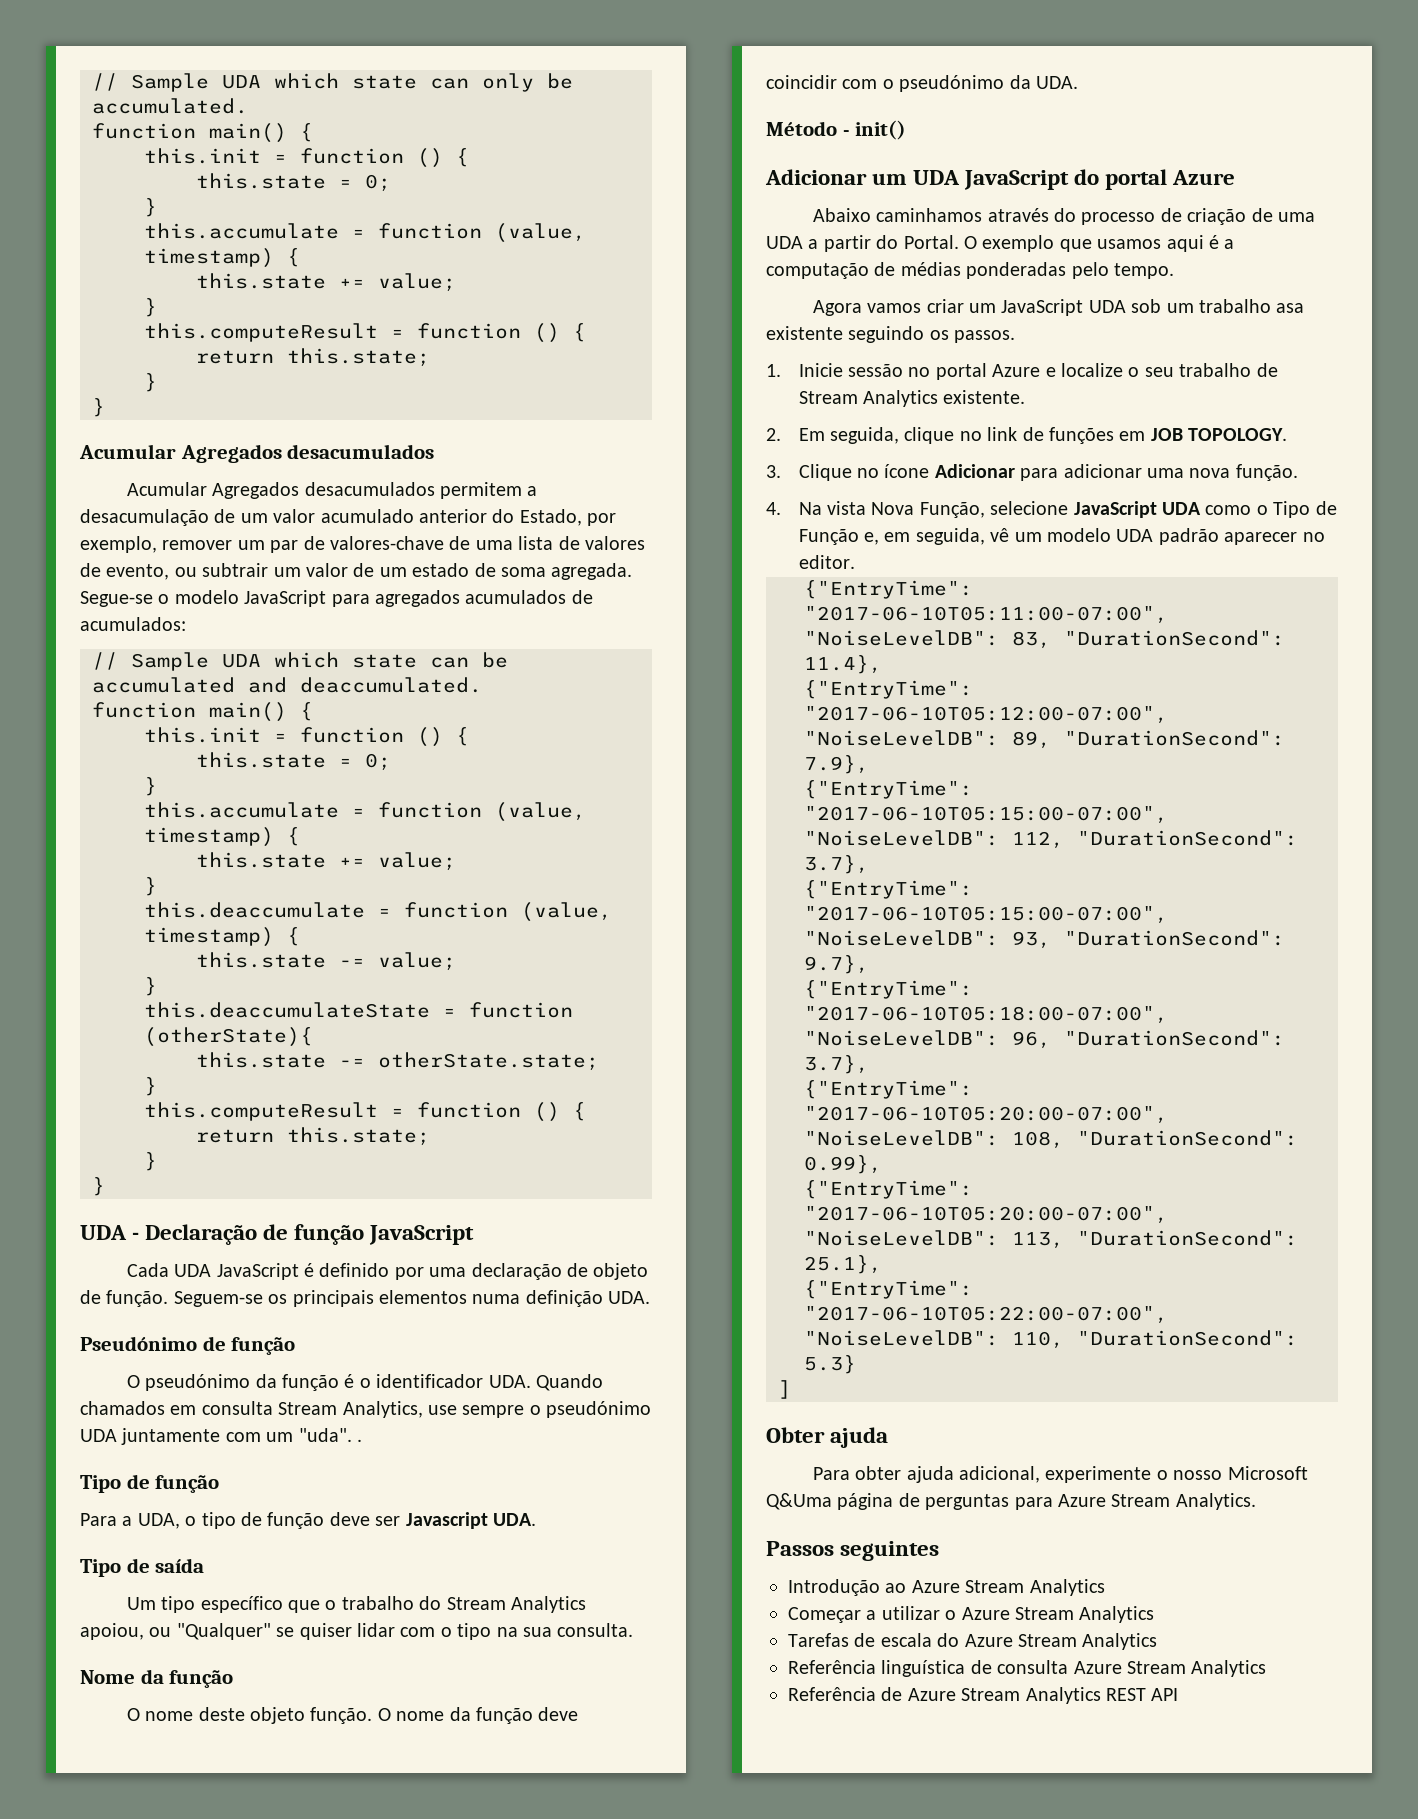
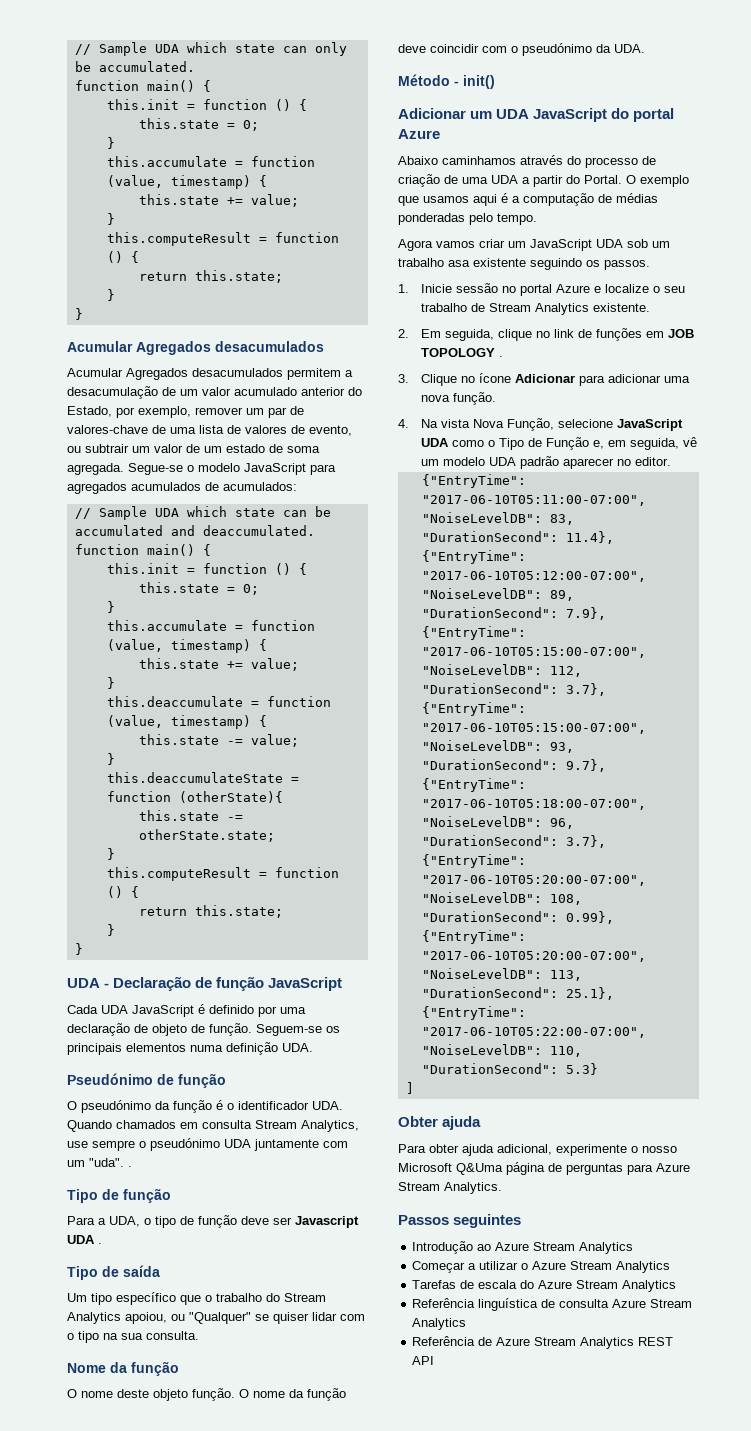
[493,1513,536,1526] UDA. -> [67,1235,102,1244] UDA .
[1188,428,1288,441] TOPOLOGY. -> [421,348,504,357] TOPOLOGY .

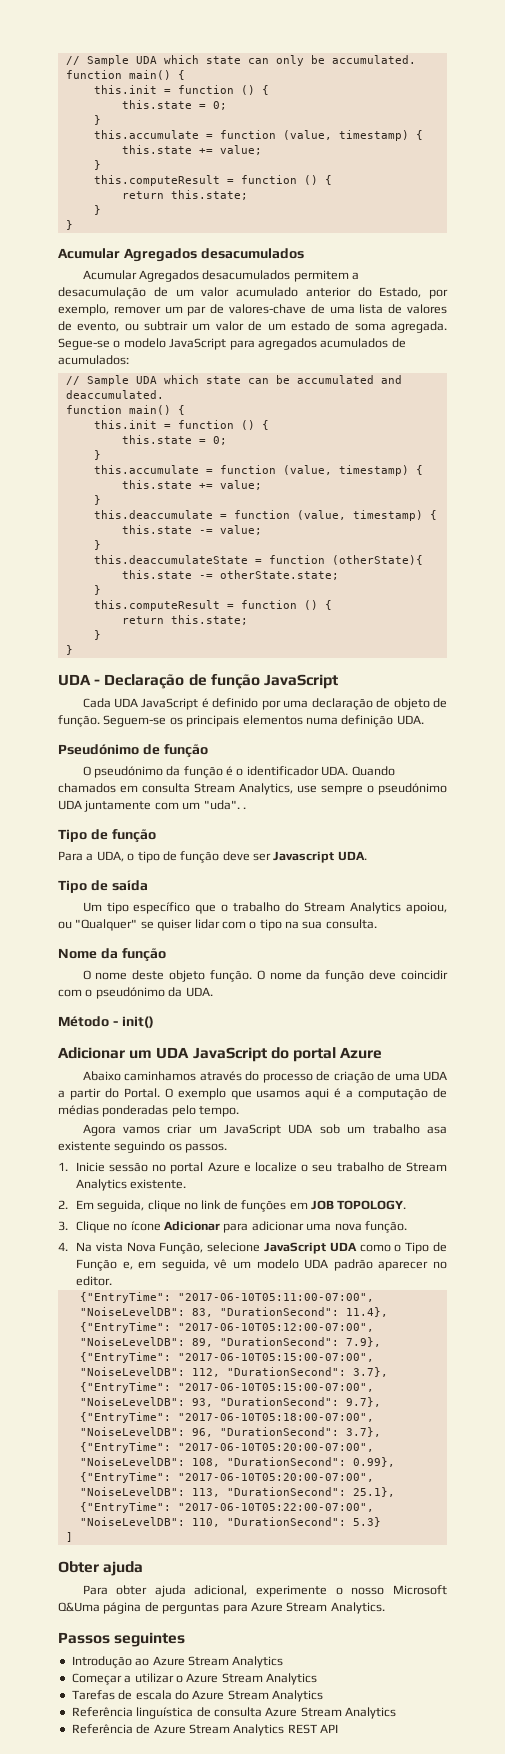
[67,1235,102,1244] UDA . -> [337,851,367,861] UDA.
[421,348,504,357] TOPOLOGY . -> [337,1200,407,1210] TOPOLOGY.

